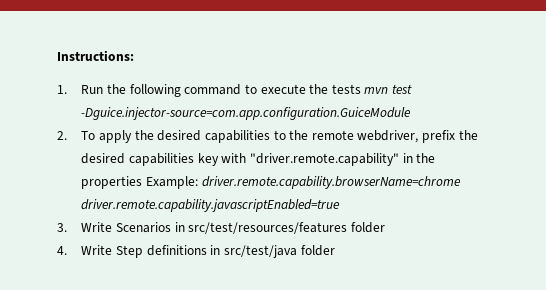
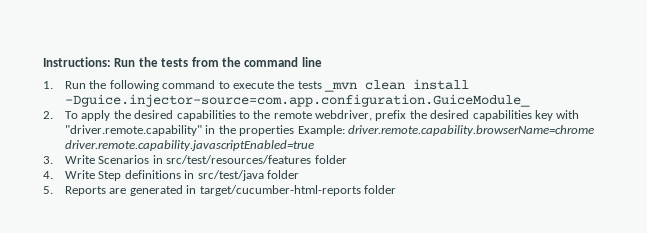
(134, 55) none -> [114,57,322,67] Run the tests from the command line
[364,84,413,94] [81,107,412,120] mvn test -Dguice.injector-source=com.app.configuration.GuiceModule -> [324,79,470,92] [65,94,531,107] _mvn clean install -Dguice.injector-source=com.app.configuration.GuiceModule_
(335, 250) none -> [43,185,396,196] // 5. Reports are generated in target/cucumber-html-reports folder

